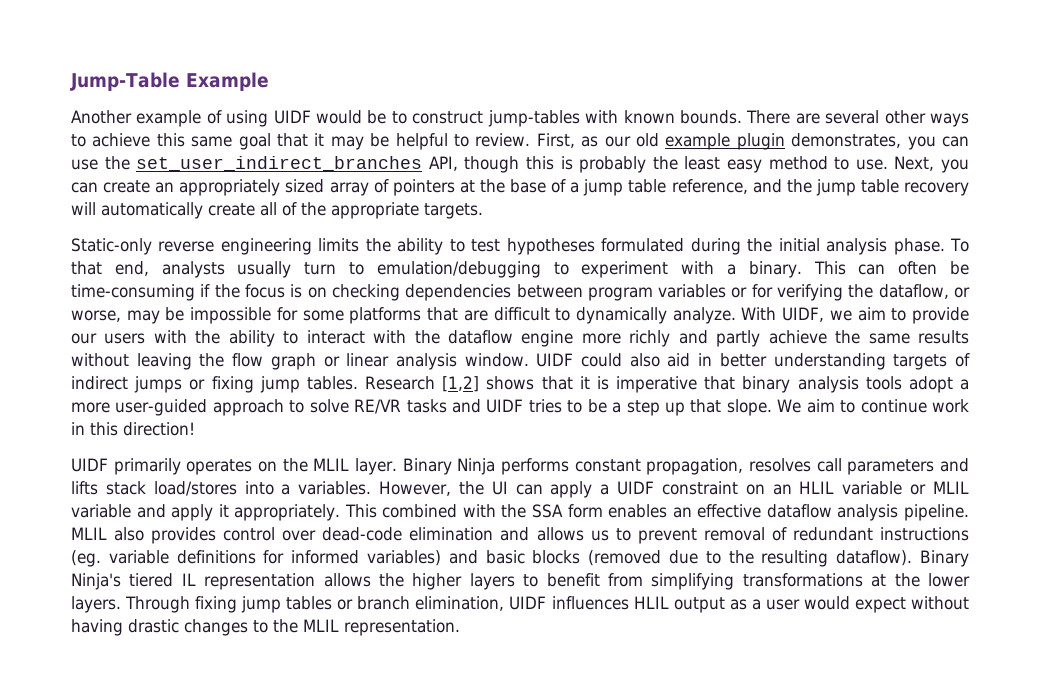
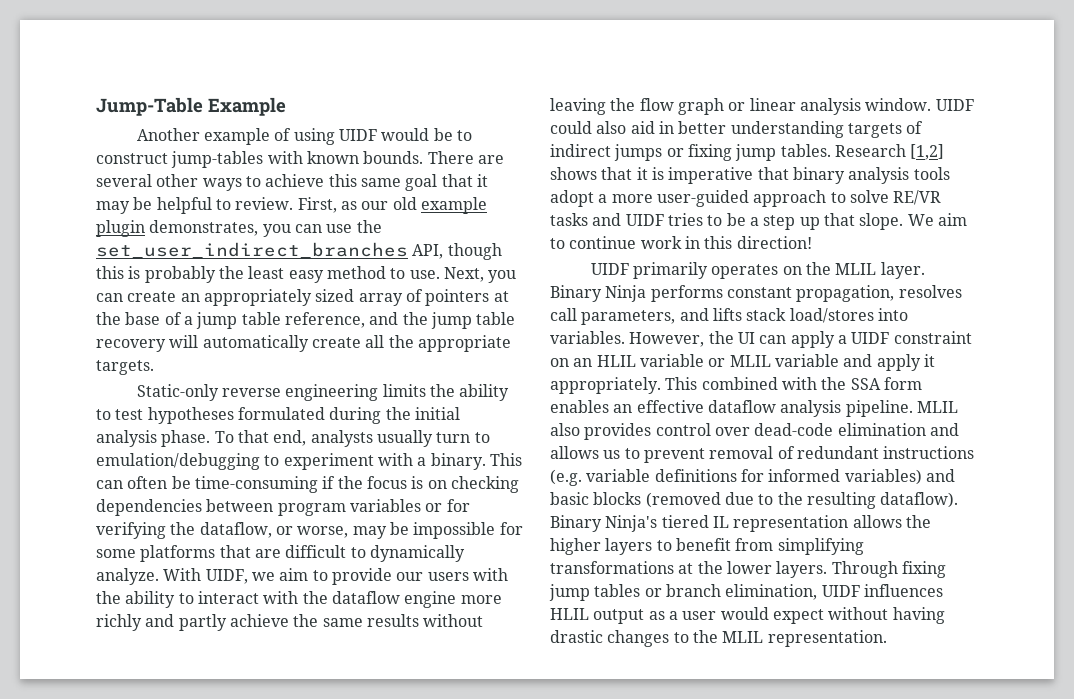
[282,202,297,216] of -> (385, 341) none
[847,459,935,475] parameters -> [581,310,676,325] parameters,
[281,484,291,495] a -> (908, 314) none
[71,550,101,567] (eg. -> [550,469,582,486] (e.g.

